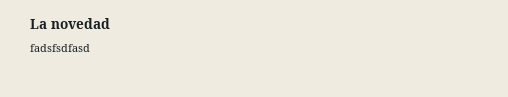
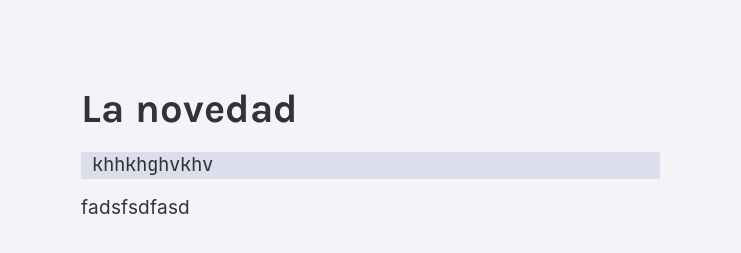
(110, 23) none -> [92,157,214,175] // khhkhghvkhv

